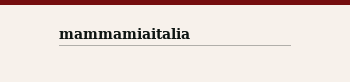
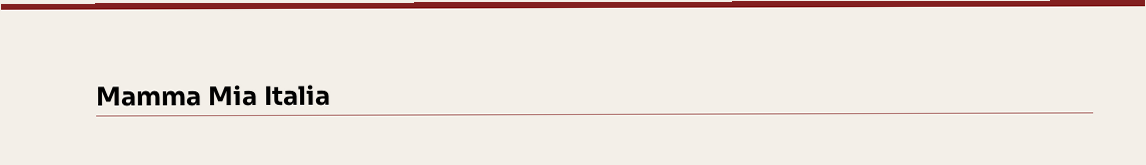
[59,28,190,39] mammamiaitalia -> [96,84,331,107] Mamma Mia Italia

